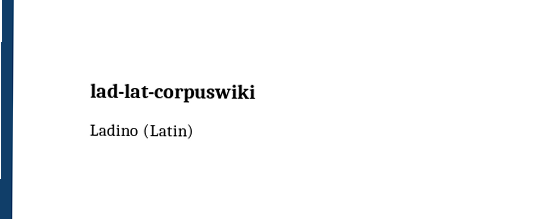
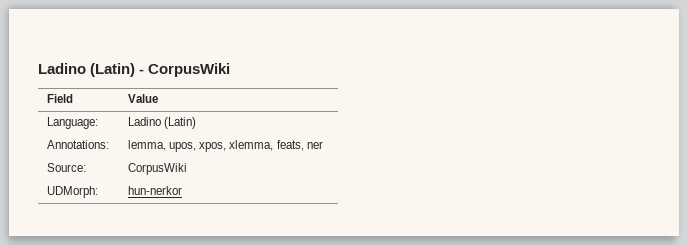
[90,82,256,103] [89,123,194,140] lad-lat-corpuswiki // Ladino (Latin) -> [38,63,231,77] [47,94,74,103] [128,94,159,103] [47,117,99,129] [128,117,197,129] [47,140,110,149] [128,140,323,152] [47,163,87,172] [128,163,188,175] [47,186,99,198] [128,186,183,195] Ladino (Latin) - CorpusWiki // Field | Value // Language: | Ladino (Latin) // Annotations: | lemma, upos, xpos, xlemma, feats, ner // Source: | CorpusWiki // UDMorph: | hun-nerkor

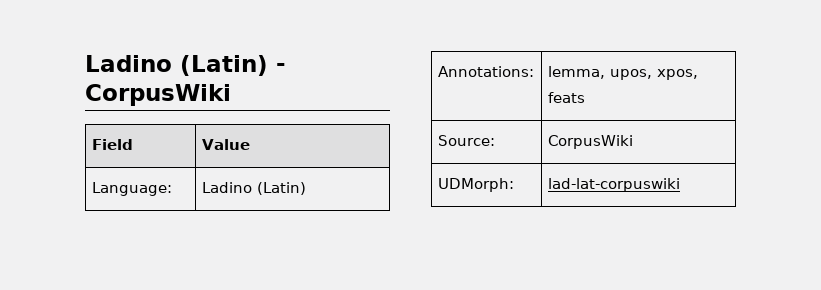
[229,140,323,151] xlemma, feats, ner -> [547,92,585,103] feats
[128,186,183,195] hun-nerkor -> [547,178,680,192] lad-lat-corpuswiki

